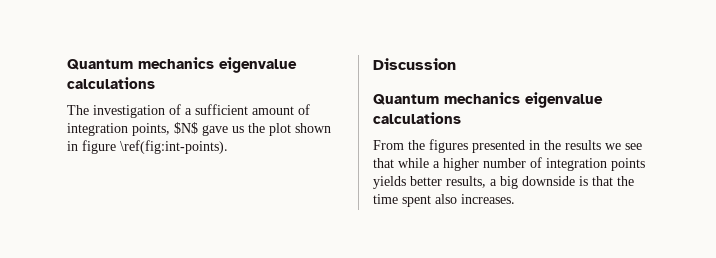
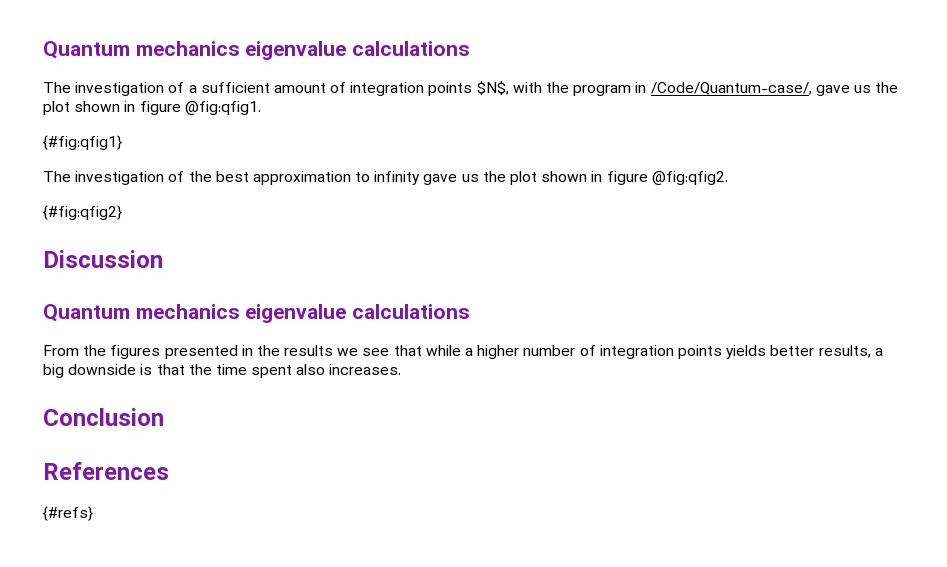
[132,122,331,136] [67,140,228,154] points, $N$ gave us the plot shown in figure \ref(fig:int-points). -> [428,81,899,96] [43,101,261,115] [43,135,122,150] [43,171,728,185] [43,205,122,220] points $N$, with the program in /Code/Quantum-case/, gave us the plot shown in figure @fig:qfig1. // {#fig:qfig1} // The investigation of the best approximation to infinity gave us the plot shown in figure @fig:qfig2. // {#fig:qfig2}
(515, 199) none -> [43,408,164,426] [43,462,169,480] [43,506,93,521] // Conclusion // References // {#refs}

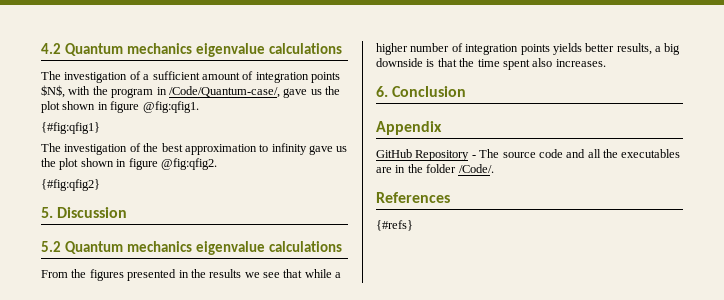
(43, 50) none -> [41,43,61,54] 4.2
(122, 212) none -> [41,207,53,218] 5.
(163, 259) none -> [41,241,61,252] 5.2
(402, 369) none -> [376,86,388,97] 6.
(164, 417) none -> [376,121,442,135] [376,149,681,161] [376,164,494,173] // Appendix // GitHub Repository - The source code and all the executables are in the folder /Code/.

